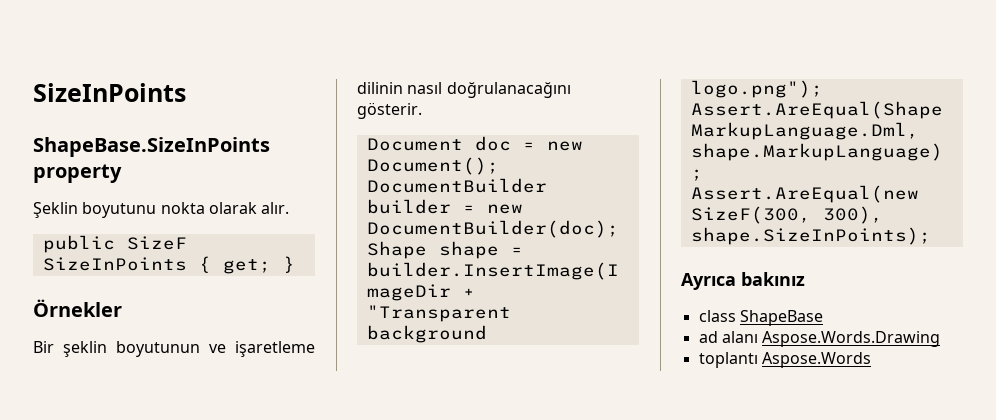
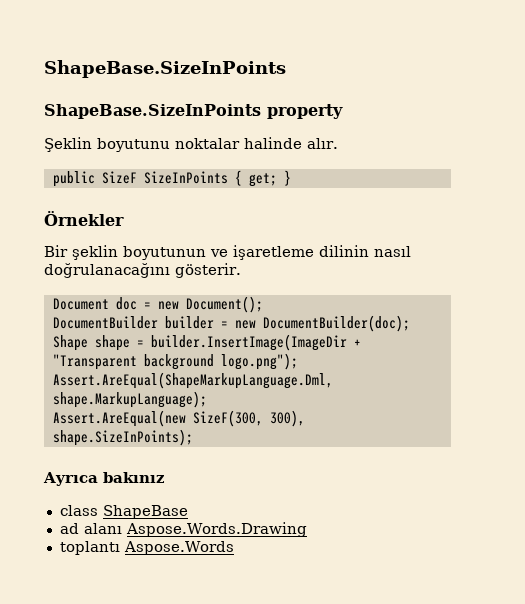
[33,83,186,102] SizeInPoints -> [44,60,286,78] ShapeBase.SizeInPoints
[160,202,257,214] nokta olarak -> [175,137,302,149] noktalar halinde

